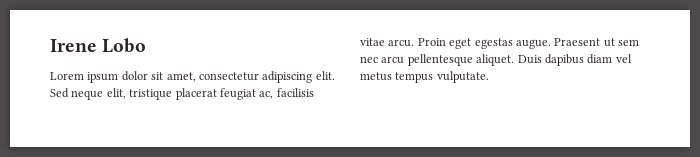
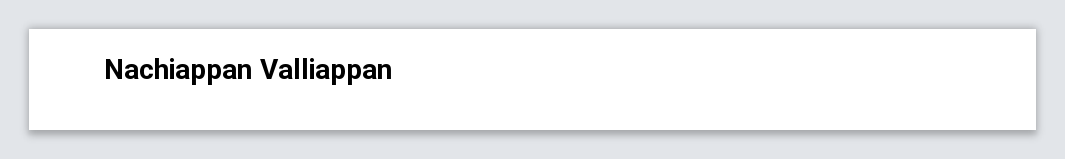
[50,38,147,53] [50,71,335,83] [50,88,314,100] [360,38,639,49] [360,54,632,66] [360,71,489,83] Irene Lobo // Lorem ipsum dolor sit amet, consectetur adipiscing elit. Sed neque elit, tristique placerat feugiat ac, facilisis vitae arcu. Proin eget egestas augue. Praesent ut sem nec arcu pellentesque aliquet. Duis dapibus diam vel metus tempus vulputate. -> [104,58,392,85] Nachiappan Valliappan

